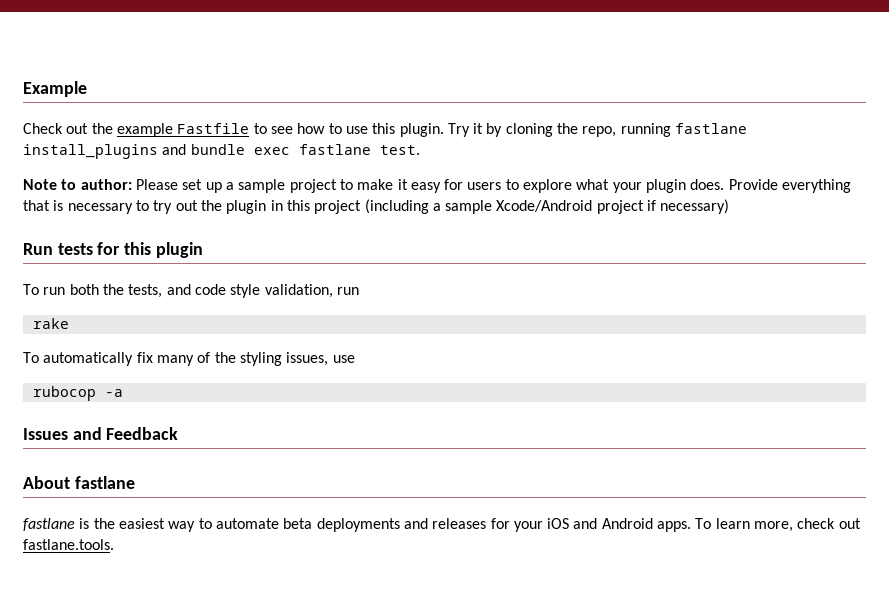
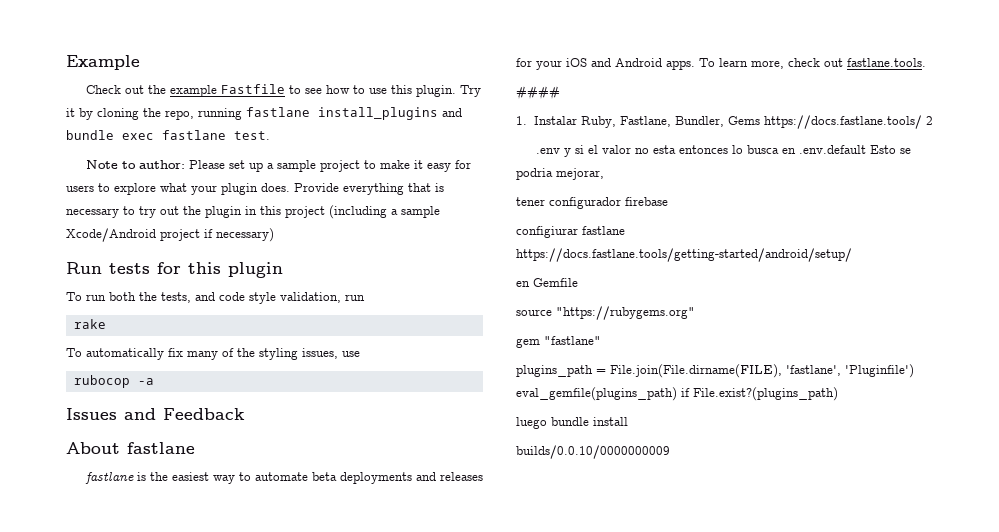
(114, 544) none -> [516,86,560,100] [516,115,933,129] [535,145,911,157] [516,168,604,180] [516,197,668,209] [516,226,625,238] [516,248,852,262] [516,278,578,287] [516,306,695,320] [516,336,601,348] [516,364,914,378] [516,387,838,401] [516,417,628,429] [516,445,670,459] // #### // 1. Instalar Ruby, Fastlane, Bundler, Gems https://docs.fastlane.tools/ 2 // .env y si el valor no esta entonces lo busca en .env.default Esto se podria mejorar, // tener configurador firebase // configiurar fastlane https://docs.fastlane.tools/getting-started/android/setup/ // en Gemfile // source "https://rubygems.org" // gem "fastlane" // plugins_path = File.join(File.dirname(FILE), 'fastlane', 'Pluginfile') eval_gemfile(plugins_path) if File.exist?(plugins_path) // luego bundle install // builds/0.0.10/0000000009

